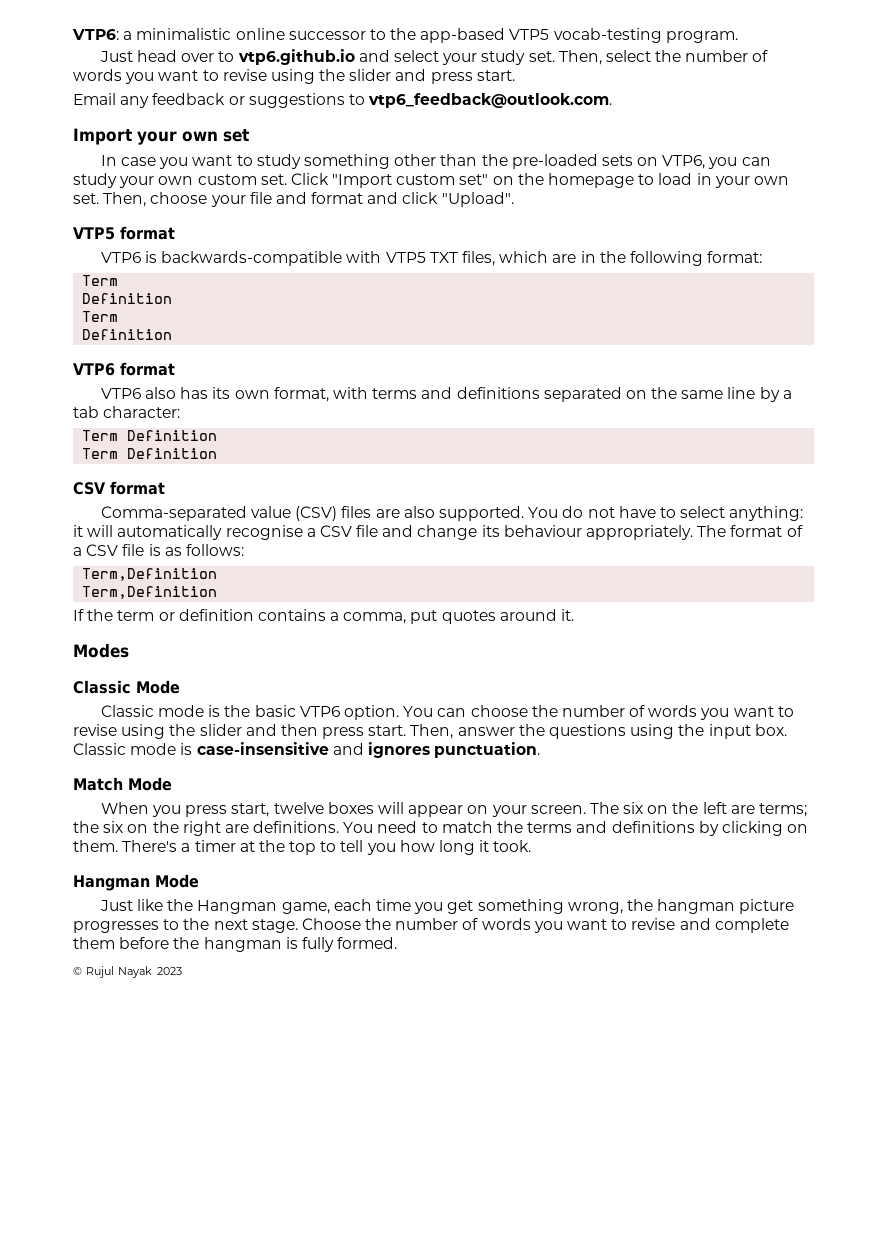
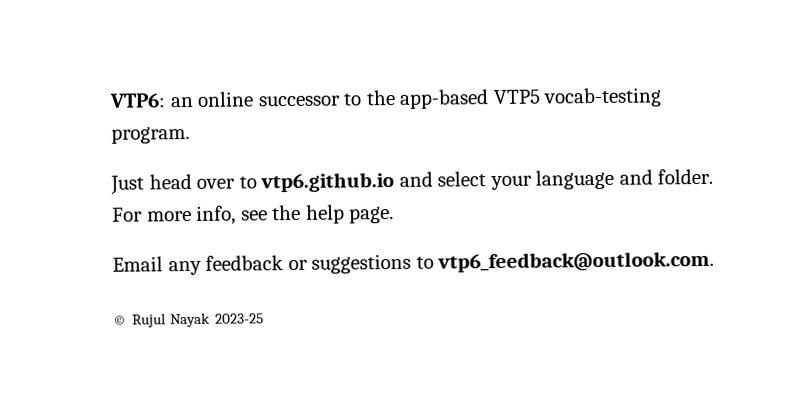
[123,28,232,40] a minimalistic -> [169,96,194,108] an
[481,50,769,65] [73,69,515,84] study set. Then, select the number of words you want to revise using the slider and press start. -> [535,168,714,190] [112,204,395,225] language and folder. For more info, see the help page.
[73,128,249,145] [100,154,771,169] [73,173,789,188] [73,192,514,207] [73,226,175,240] [100,251,763,266] [82,275,119,286] [82,293,173,304] [82,311,119,322] [82,329,173,340] [73,362,175,376] [100,387,792,402] [73,406,181,418] [82,430,218,441] [82,448,218,459] [73,481,165,495] [100,506,804,521] [73,525,803,540] [73,544,244,556] [82,568,218,581] [82,586,218,599] [73,609,575,624] [73,644,129,658] [73,680,180,694] [100,705,794,720] [73,724,787,739] [73,742,541,758] [73,777,172,791] [100,802,808,817] [73,821,809,836] [73,840,532,855] [73,874,199,891] [99,899,795,914] [73,918,789,933] [73,937,398,952] // Import your own set // In case you want to study something other than the pre-loaded sets on VTP6, you can study your own custom set. Click "Import custom set" on the homepage to load in your own set. Then, choose your file and format and click "Upload". // VTP5 format // VTP6 is backwards-compatible with VTP5 TXT files, which are in the following format: // Term // Definition // Term // Definition // VTP6 format // VTP6 also has its own format, with terms and definitions separated on the same line by a tab character: // Term Definition // Term Definition // CSV format // Comma-separated value (CSV) files are also supported. You do not have to select anything: it will automatically recognise a CSV file and change its behaviour appropriately. The format of a CSV file is as follows: // Term,Definition // Term,Definition // If the term or definition contains a comma, put quotes around it. // Modes // Classic Mode // Classic mode is the basic VTP6 option. You can choose the number of words you want to revise using the slider and then press start. Then, answer the questions using the input box. Classic mode is case-insensitive and ignores punctuation. // Match Mode // When you press start, twelve boxes will appear on your screen. The six on the left are terms; the six on the right are definitions. You need to match the terms and definitions by clicking on them. There's a timer at the top to tell you how long it took. // Hangman Mode // Just like the Hangman game, each time you get something wrong, the hangman picture progresses to the next stage. Choose the number of words you want to revise and complete them before the hangman is fully formed. -> (715, 261) none
[156,967,182,975] 2023 -> [214,313,264,324] 2023-25

